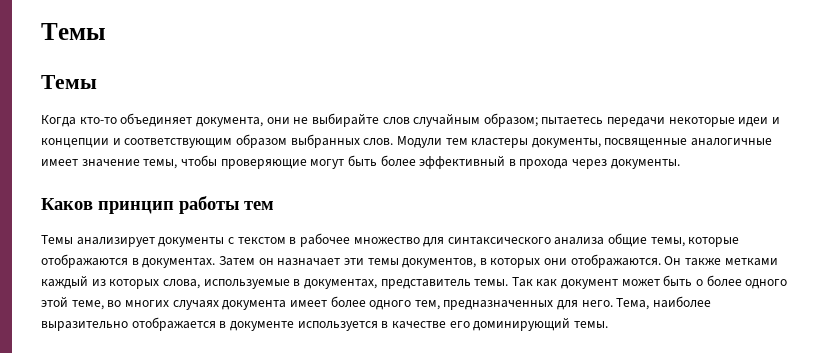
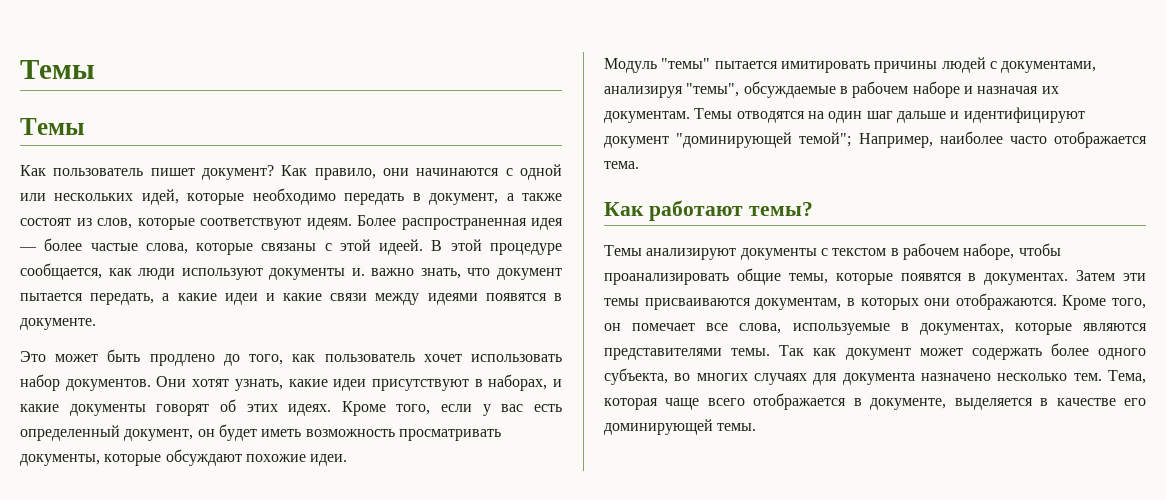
[41,113,781,127] [41,134,773,148] [41,155,680,169] [41,196,274,214] [41,235,155,247] Когда кто-то объединяет документа, они не выбирайте слов случайным образом; пытаетесь передачи некоторые идеи и концепции и соответствующим образом выбранных слов. Модули тем кластеры документы, посвященные аналогичные имеет значение темы, чтобы проверяющие могут быть более эффективный в прохода через документы. // Каков принцип работы тем // Темы анализирует -> [20,164,562,180] [20,188,563,205] [20,215,563,230] [19,238,562,255] [20,263,562,280] [20,293,562,305] [20,318,96,330] [20,349,562,366] [20,374,562,391] [20,399,562,416] [20,424,501,441] [20,449,348,466] [604,57,1097,73] [604,81,1059,98] [604,107,1085,123] [604,131,1147,148] [604,161,639,169] [604,200,813,221] [604,245,737,260] Как пользователь пишет документ? Как правило, они начинаются с одной или нескольких идей, которые необходимо передать в документ, а также состоят из слов, которые соответствуют идеям. Более распространенная идея — более частые слова, которые связаны с этой идеей. В этой процедуре сообщается, как люди используют документы и. важно знать, что документ пытается передать, а какие идеи и какие связи между идеями появятся в документе. // Это может быть продлено до того, как пользователь хочет использовать набор документов. Они хотят узнать, какие идеи присутствуют в наборах, и какие документы говорят об этих идеях. Кроме того, если у вас есть определенный документ, он будет иметь возможность просматривать документы, которые обсуждают похожие идеи. // Модуль "темы" пытается имитировать причины людей с документами, анализируя "темы", обсуждаемые в рабочем наборе и назначая их документам. Темы отводятся на один шаг дальше и идентифицируют документ "доминирующей темой"; Например, наиболее часто отображается тема. // Как работают темы? // Темы анализируют
[299,233,605,247] рабочее множество для синтаксического анализа -> [902,243,1061,260] [604,273,729,285] рабочем наборе, чтобы проанализировать
[41,254,128,268] отображаются -> [900,273,962,281] появятся
[258,254,778,268] [41,275,160,289] он назначает эти темы документов, в которых они отображаются. Он также метками каждый из которых -> [1123,273,1146,281] [604,293,1146,310] [604,323,729,331] эти темы присваиваются документам, в которых они отображаются. Кроме того, он помечает все
[380,279,471,289] представитель -> [1014,323,1147,335] [604,348,722,360] которые являются представителями
[663,275,788,289] [41,296,712,310] [41,317,378,331] быть о более одного этой теме, во многих случаях документа имеет более одного тем, предназначенных для него. Тема, наиболее выразительно отображается в документе используется -> [971,343,1146,360] [604,368,1146,385] [604,393,1033,410] содержать более одного субъекта, во многих случаях для документа назначено несколько тем. Тема, которая чаще всего отображается в документе, выделяется
[473,317,571,331] доминирующий -> [604,419,713,435] доминирующей

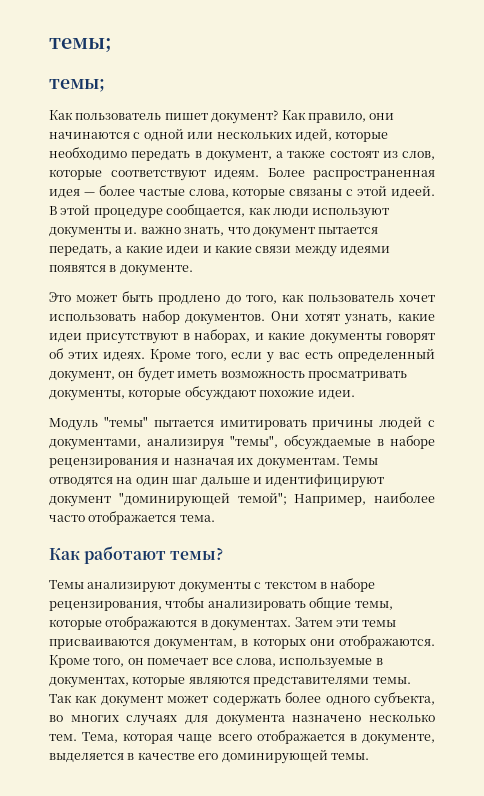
[20,60,95,79] [20,118,85,135] Темы // Темы -> [49,38,112,53] [49,79,105,92] темы; // темы;
[852,81,960,98] рабочем наборе -> [390,435,435,449] [49,458,158,468] наборе рецензирования
[902,243,1061,260] [604,273,729,285] рабочем наборе, чтобы проанализировать -> [330,578,376,592] [49,597,306,611] наборе рецензирования, чтобы анализировать
[900,273,962,281] появятся -> [105,616,198,630] отображаются

